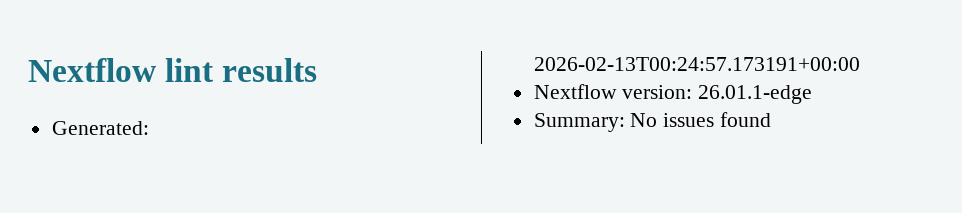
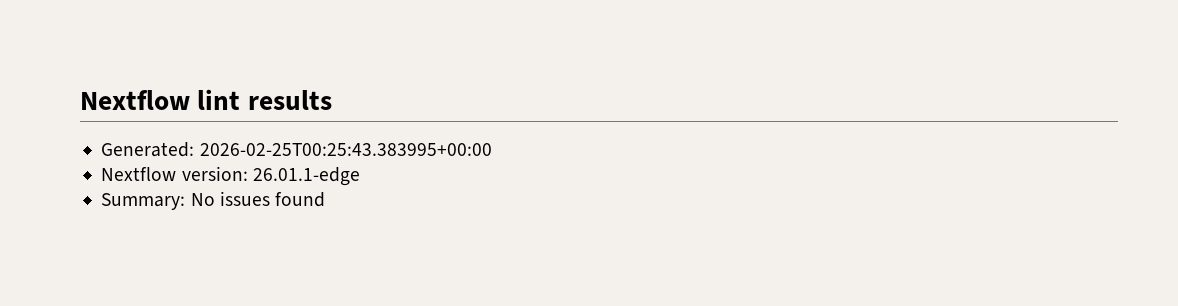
[533,57,860,71] 2026-02-13T00:24:57.173191+00:00 -> [199,143,492,156] 2026-02-25T00:25:43.383995+00:00

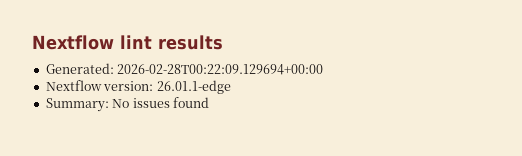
[199,143,492,156] 2026-02-25T00:25:43.383995+00:00 -> [117,64,324,75] 2026-02-28T00:22:09.129694+00:00

